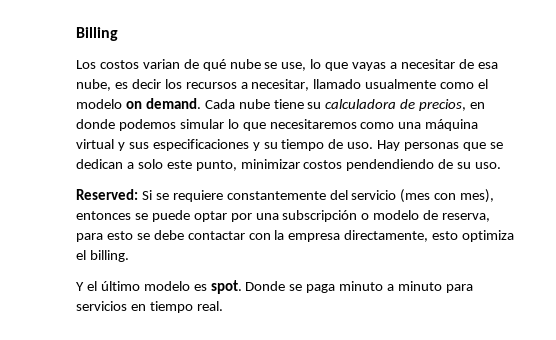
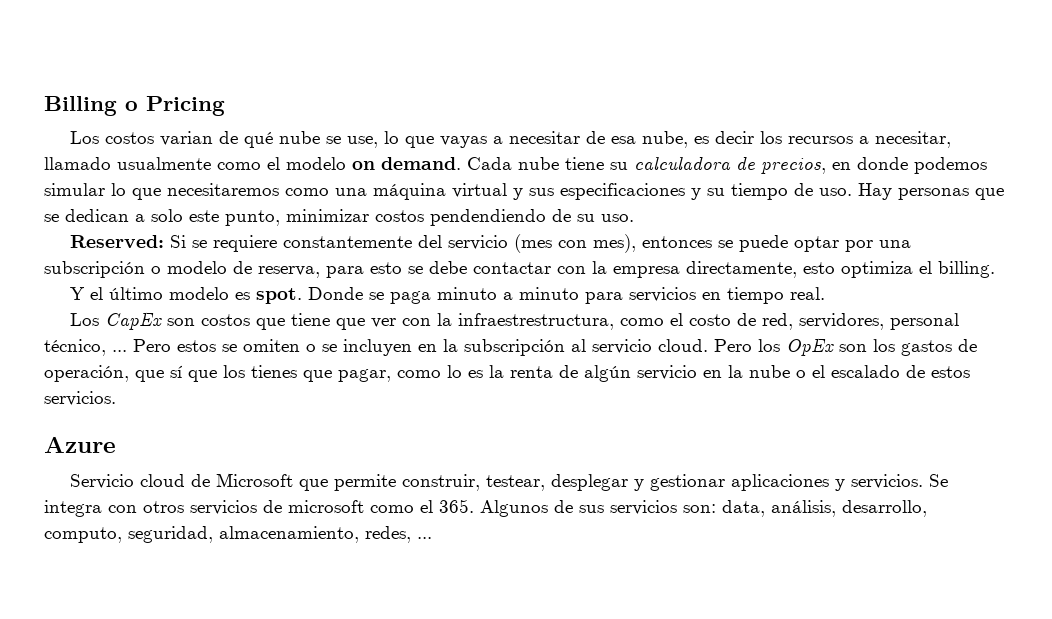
(118, 34) none -> [125,96,225,116] o Pricing
(223, 306) none -> [69,312,959,330] [44,338,977,356] [44,365,970,382] [44,391,116,406] [44,436,116,453] [69,473,948,491] [44,499,927,517] [44,526,432,543] // Los CapEx son costos que tiene que ver con la infraestrestructura, como el costo de red, servidores, personal técnico, ... Pero estos se omiten o se incluyen en la subscripción al servicio cloud. Pero los OpEx son los gastos de operación, que sí que los tienes que pagar, como lo es la renta de algún servicio en la nube o el escalado de estos servicios. // Azure // Servicio cloud de Microsoft que permite construir, testear, desplegar y gestionar aplicaciones y servicios. Se integra con otros servicios de microsoft como el 365. Algunos de sus servicios son: data, análisis, desarrollo, computo, seguridad, almacenamiento, redes, ...

